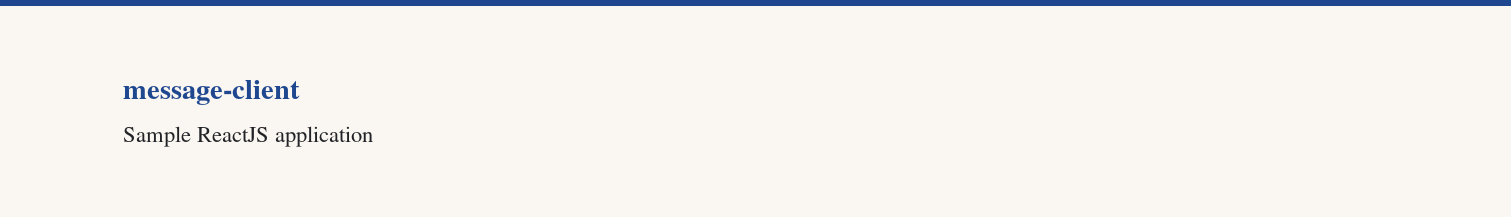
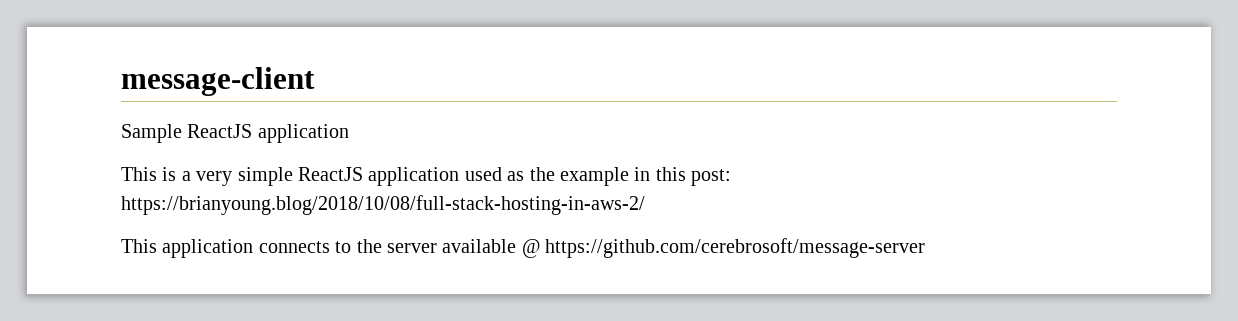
(374, 136) none -> [121,167,732,186] [121,195,645,215] [121,238,926,258] // This is a very simple ReactJS application used as the example in this post: https://brianyoung.blog/2018/10/08/full-stack-hosting-in-aws-2/ // This application connects to the server available @ https://github.com/cerebrosoft/message-server

